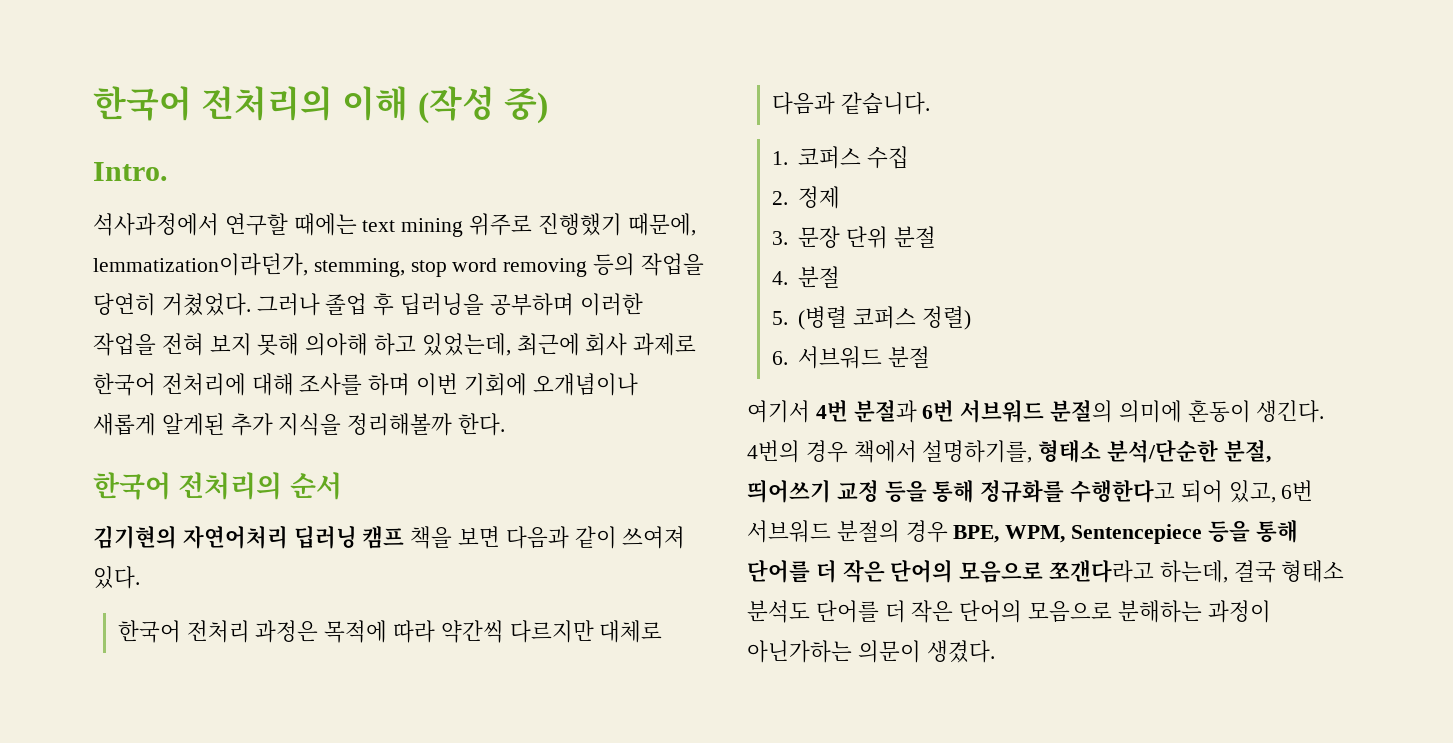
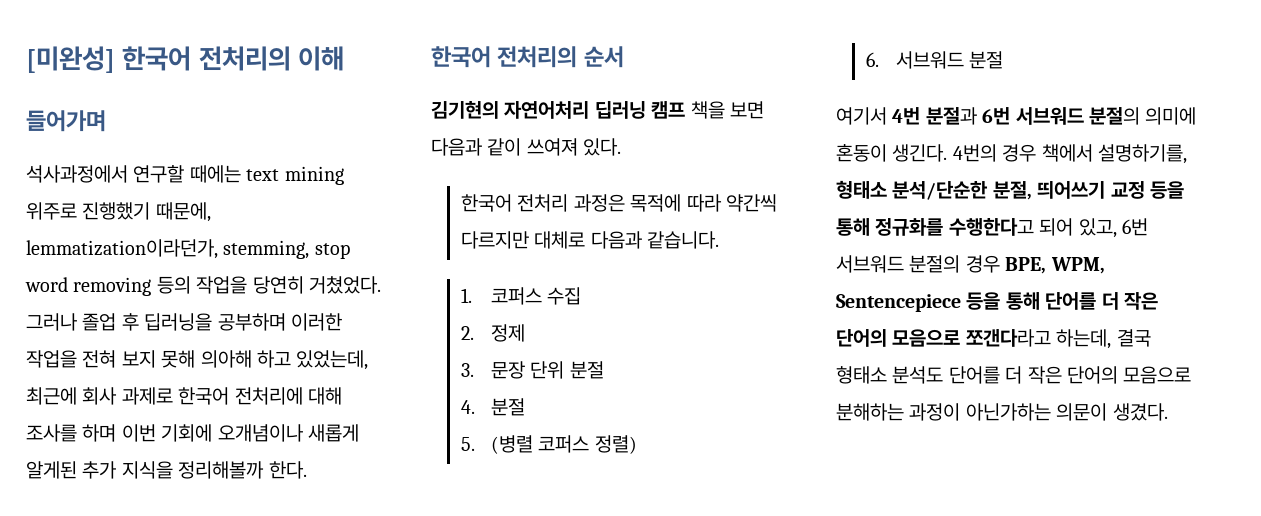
(93, 103) none -> [26,46,115,73] [미완성]
[417,86,548,124] [93,162,168,181] (작성 중) // Intro. -> [26,110,106,132] // 들어가며

